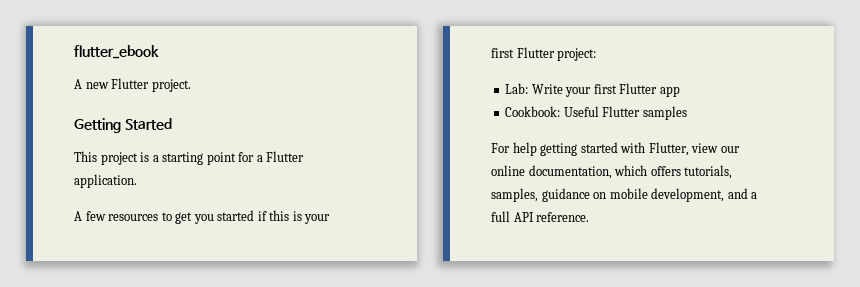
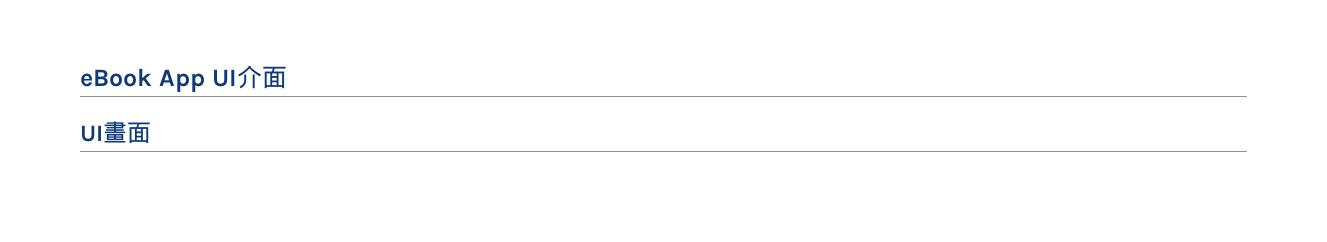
[74,45,159,59] [74,78,191,92] [74,118,172,133] [74,151,305,165] [74,174,137,188] [74,210,331,224] [491,47,597,61] [505,83,680,97] [505,106,687,120] [491,142,740,156] [491,165,733,179] [491,188,758,202] [491,211,590,222] flutter_ebook // A new Flutter project. // Getting Started // This project is a starting point for a Flutter application. // A few resources to get you started if this is your first Flutter project: // Lab: Write your first Flutter app // Cookbook: Useful Flutter samples // For help getting started with Flutter, view our online documentation, which offers tutorials, samples, guidance on mobile development, and a full API reference. -> [80,65,287,92] [80,121,151,144] eBook App UI介面 // UI畫面

